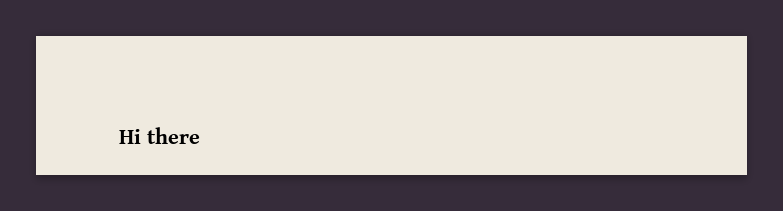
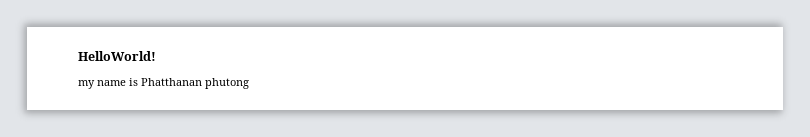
[119,127,200,144] Hi there -> [78,51,156,61] [78,78,249,89] HelloWorld! // my name is Phatthanan phutong

